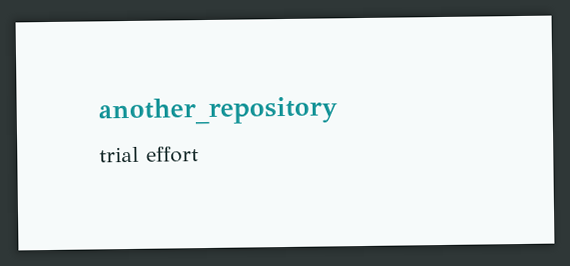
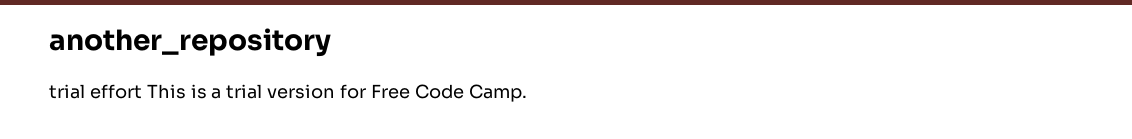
(199, 154) none -> [146,84,527,102] This is a trial version for Free Code Camp.

